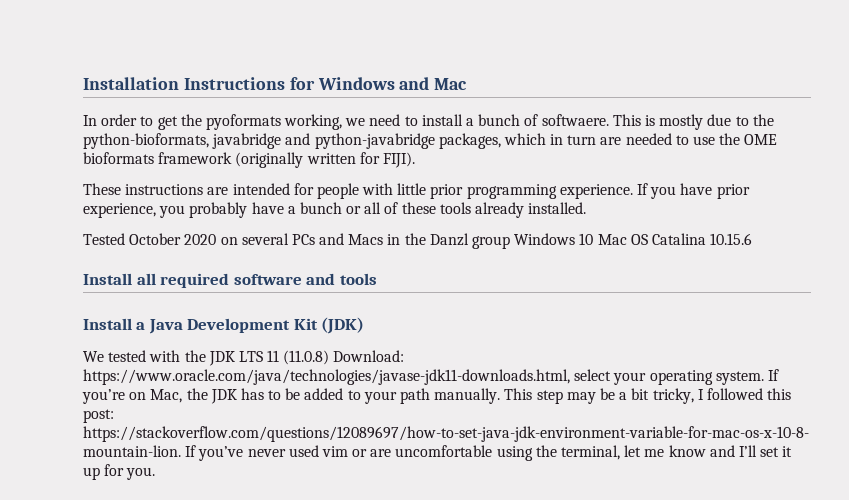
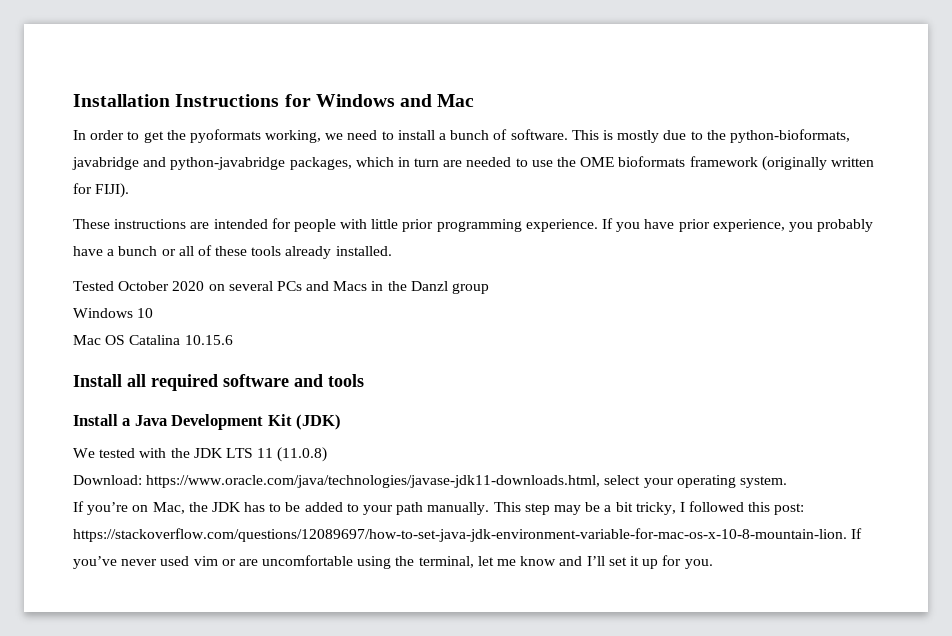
[541,114,609,126] softwaere. -> [510,129,568,140] software.
(511, 242) none -> (490, 288) //
(594, 239) none -> (154, 313) //
(330, 357) none -> (328, 454) //
(764, 378) none -> (787, 482) //

